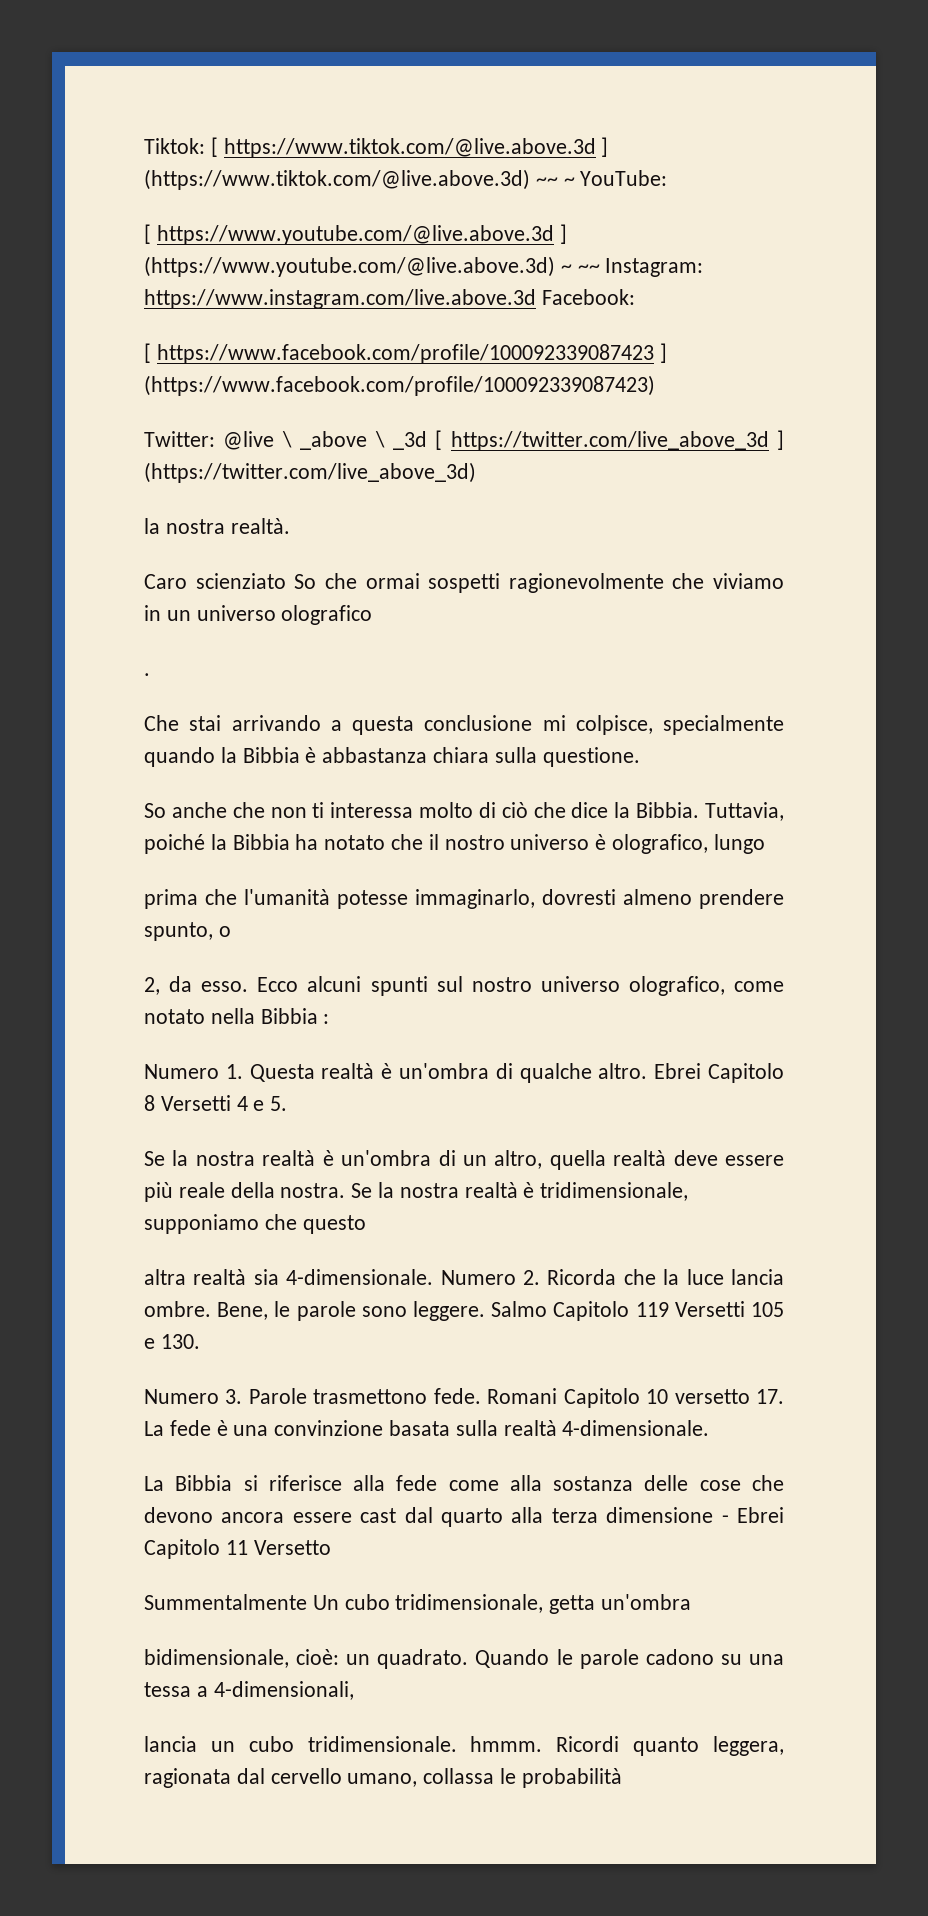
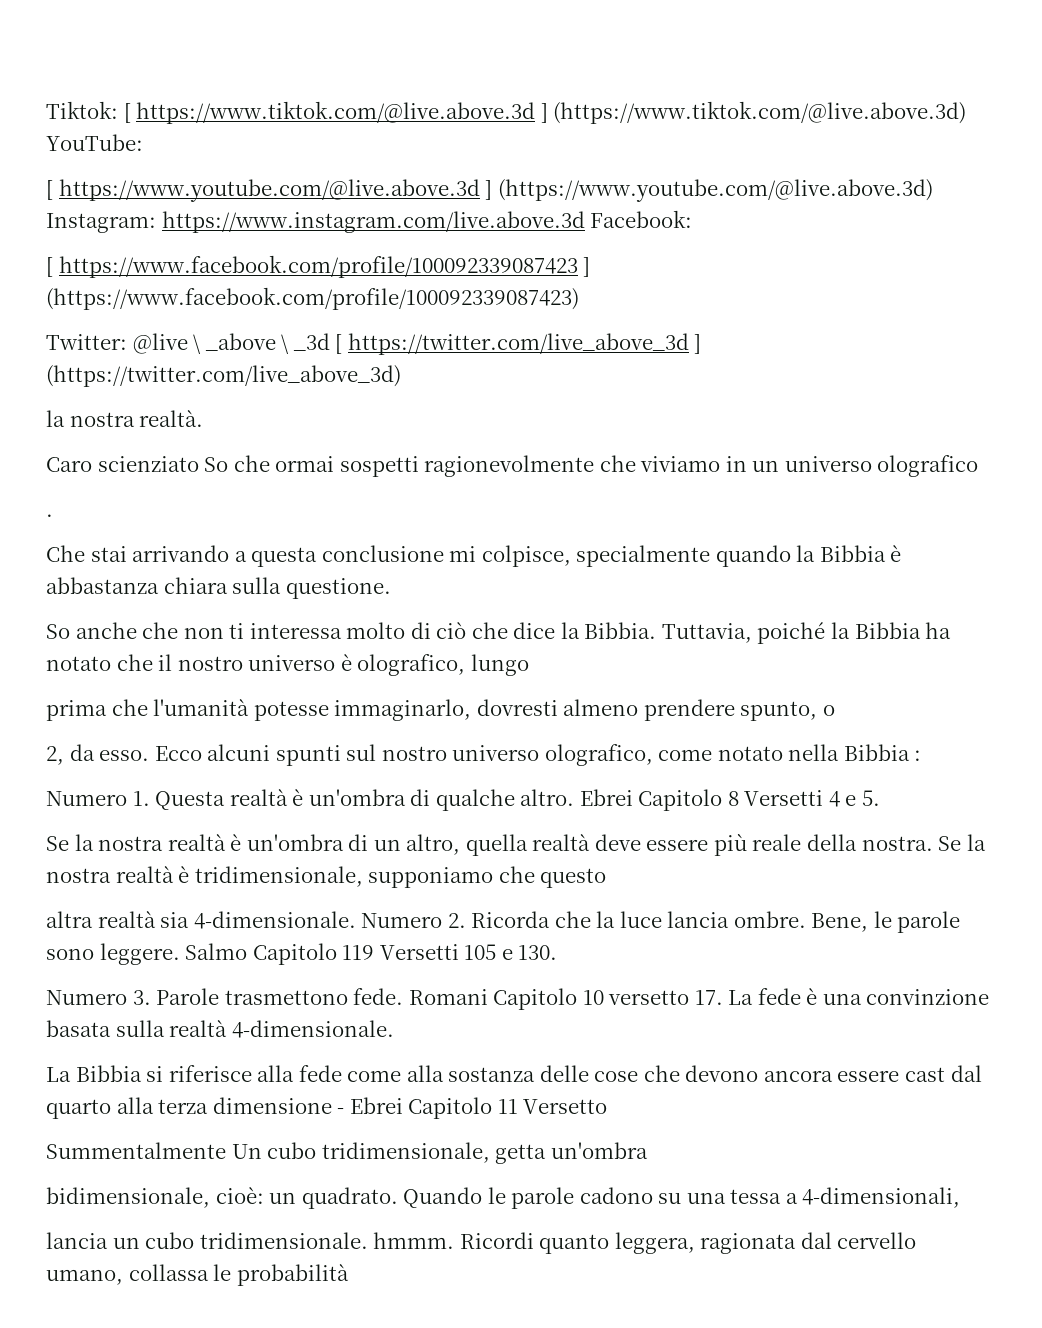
[535,177,575,186] ~~ ~ -> (967, 112) none
[560,264,600,273] ~ ~~ -> (933, 190) none

